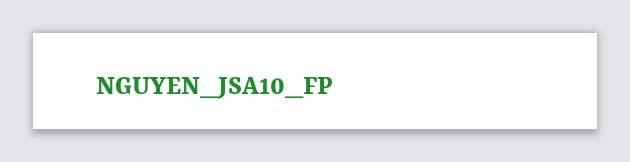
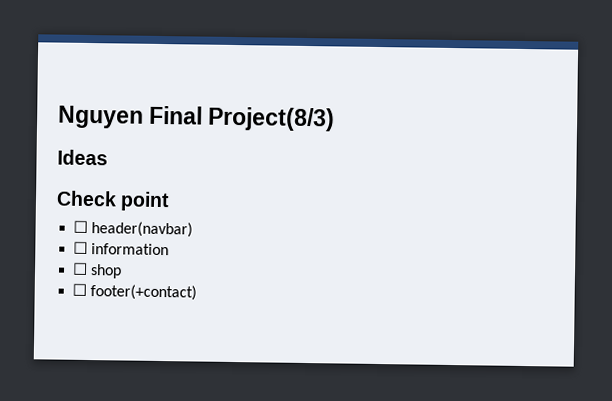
[96,77,332,99] NGUYEN_JSA10_FP -> [57,105,336,132] [57,149,108,166] [56,190,171,212] [73,220,194,238] [73,241,170,256] [72,262,123,279] [72,283,198,301] Nguyen Final Project(8/3) // Ideas // Check point // ☐ header(navbar) // ☐ information // ☐ shop // ☐ footer(+contact)

